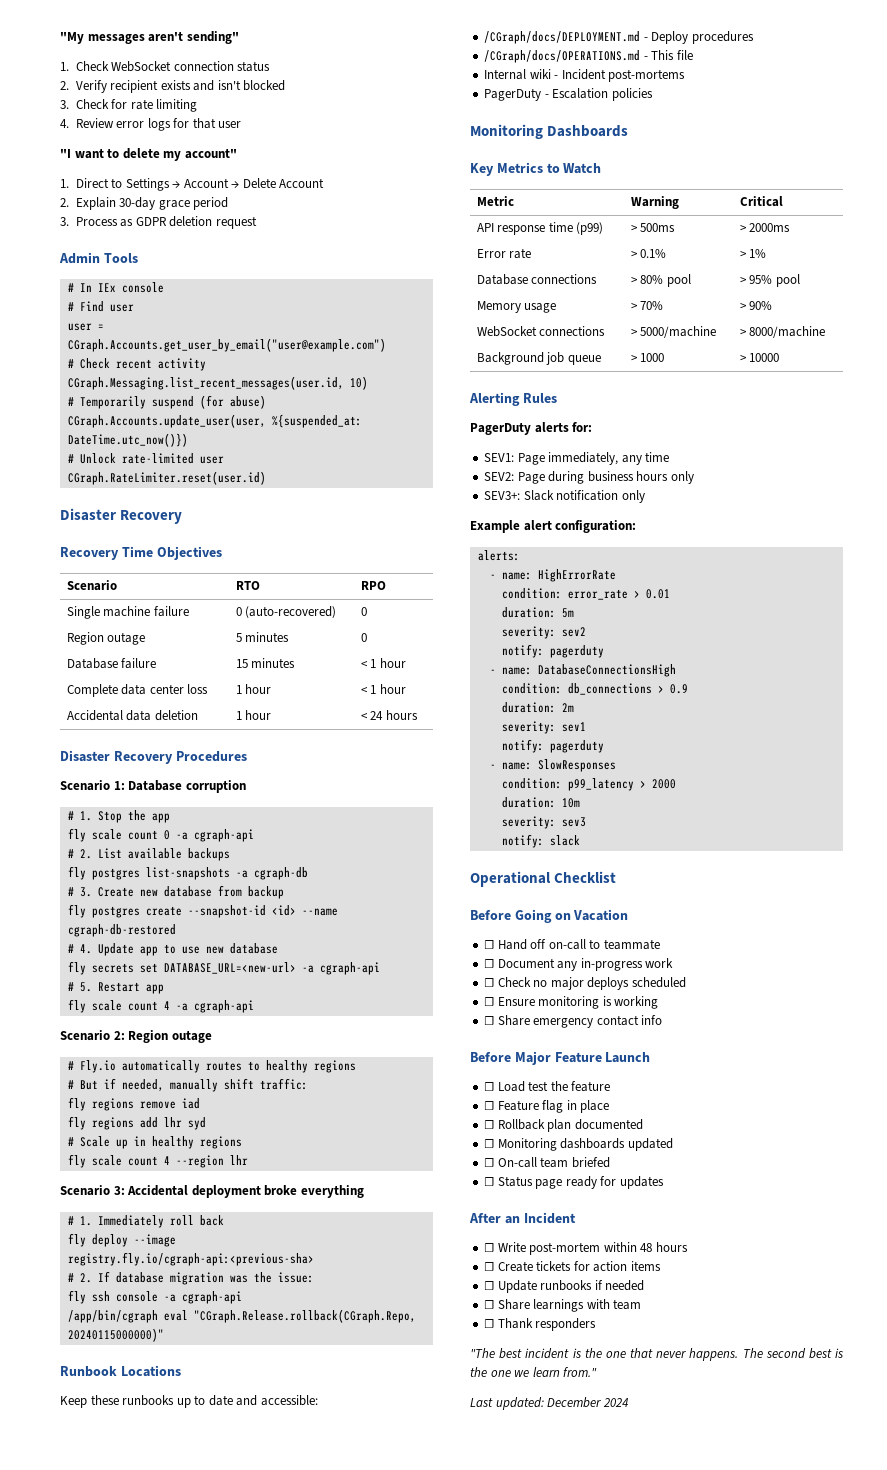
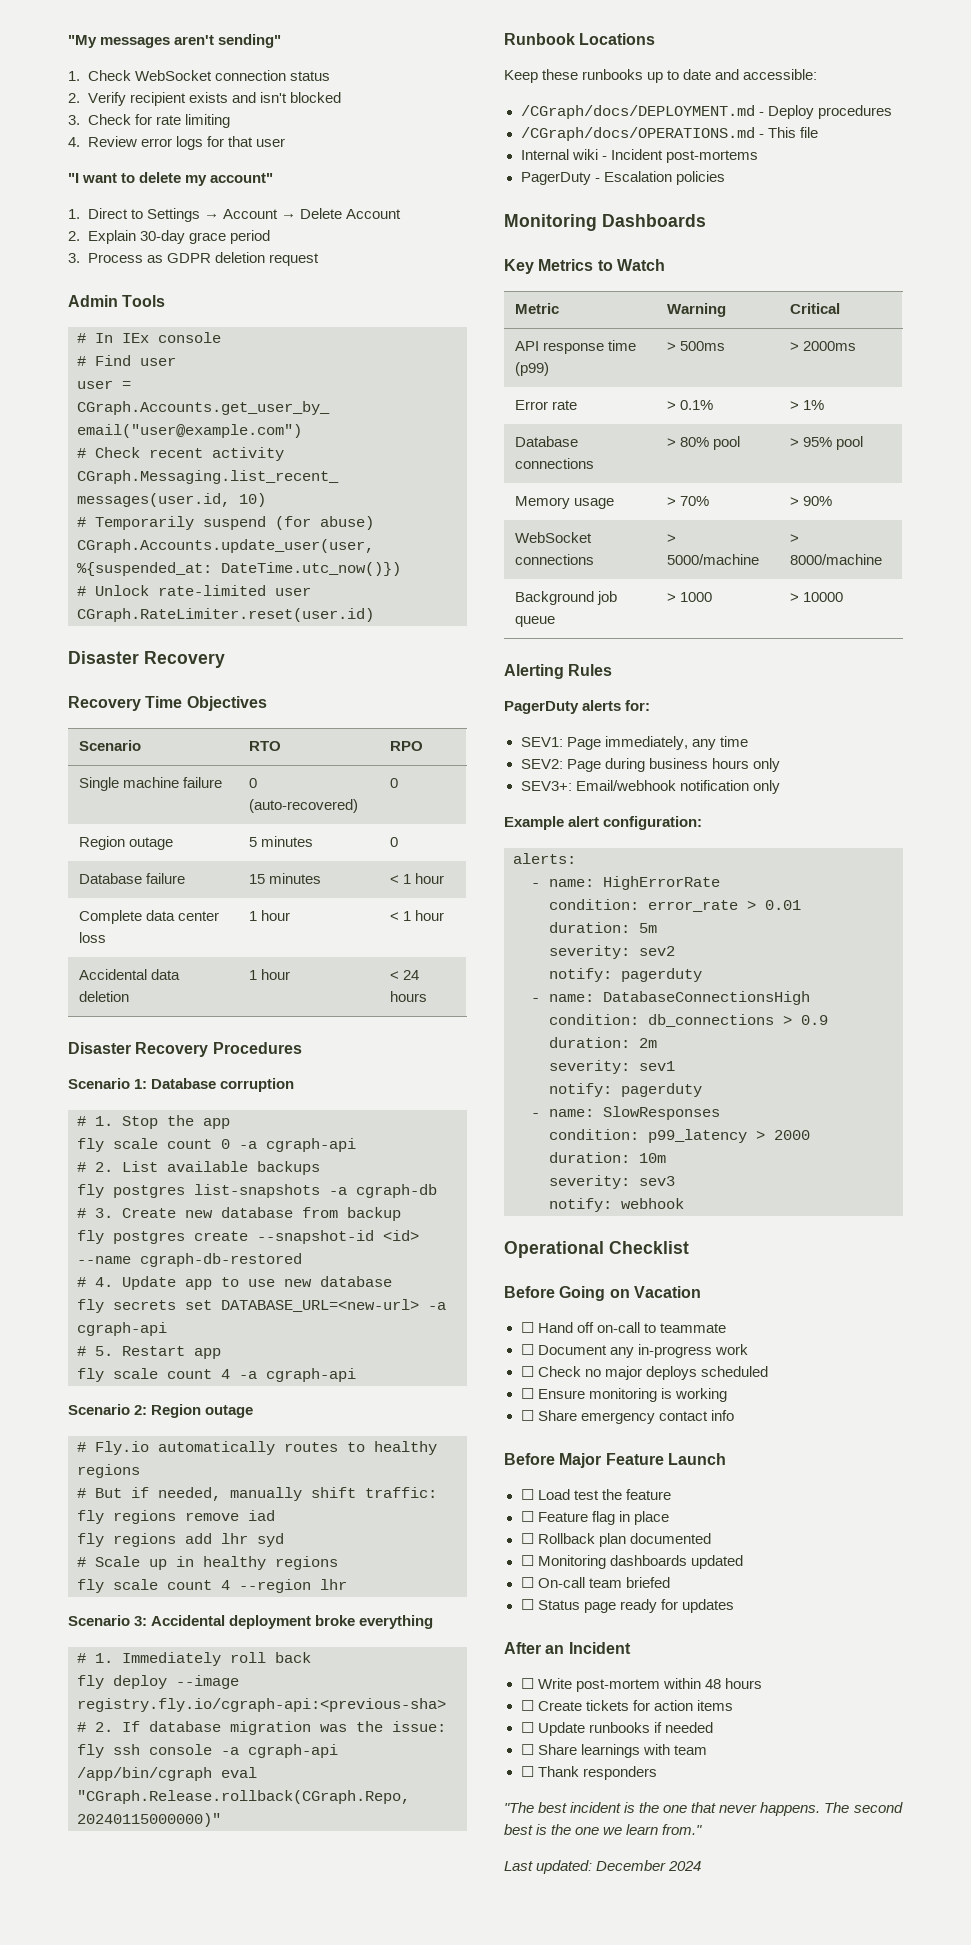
[523,490,554,501] Slack -> [575,780,676,791] Email/webhook
[549,835,580,846] slack -> [621,1198,684,1209] webhook

